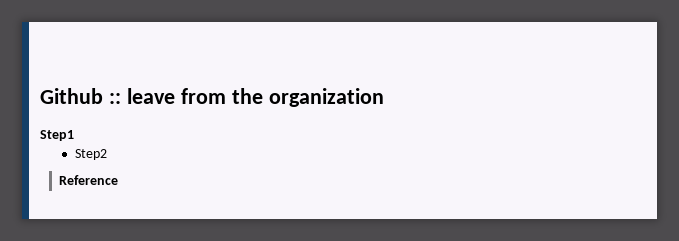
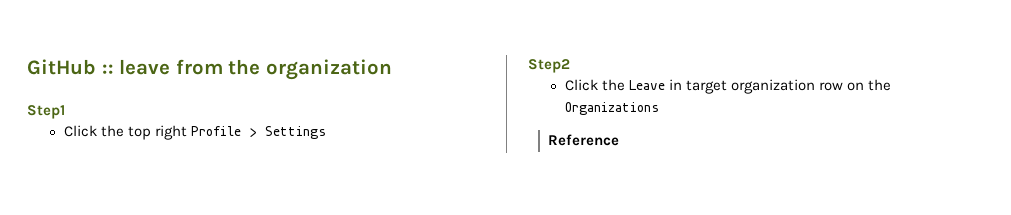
[40,88,103,104] Github -> [27,59,96,75] GitHub
[74,149,107,160] Step2 -> [63,125,326,140] [528,59,570,73] [564,79,892,94] [564,102,659,115] Click the top right Profile > Settings // Step2 // Click the Leave in target organization row on the Organizations

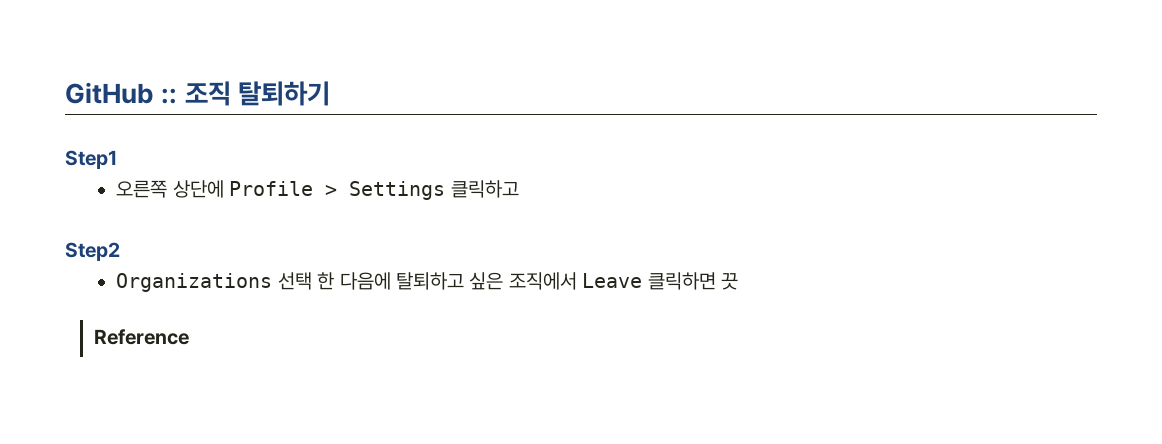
[119,59,392,80] [27,105,65,119] [63,125,187,140] leave from the organization // Step1 // Click the top right -> [184,81,330,106] [65,150,117,169] [116,180,224,198] 조직 탈퇴하기 // Step1 // 오른쪽 상단에
(326, 132) none -> [450,180,519,198] 클릭하고
[564,79,892,94] [564,102,659,115] Click the Leave in target organization row on the Organizations -> [116,272,739,292] Organizations 선택 한 다음에 탈퇴하고 싶은 조직에서 Leave 클릭하면 끗

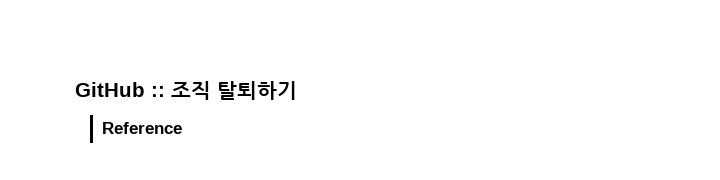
[65,150,117,169] [116,180,519,200] [65,242,120,261] [116,272,739,292] // Step1 // 오른쪽 상단에 Profile > Settings 클릭하고 // Step2 // Organizations 선택 한 다음에 탈퇴하고 싶은 조직에서 Leave 클릭하면 끗 -> (297, 90) none

